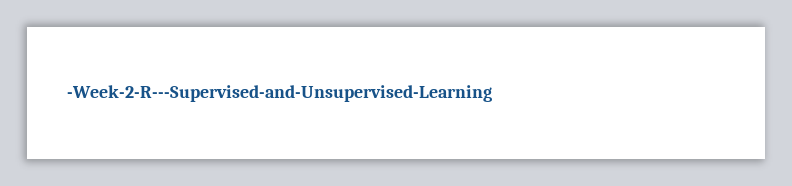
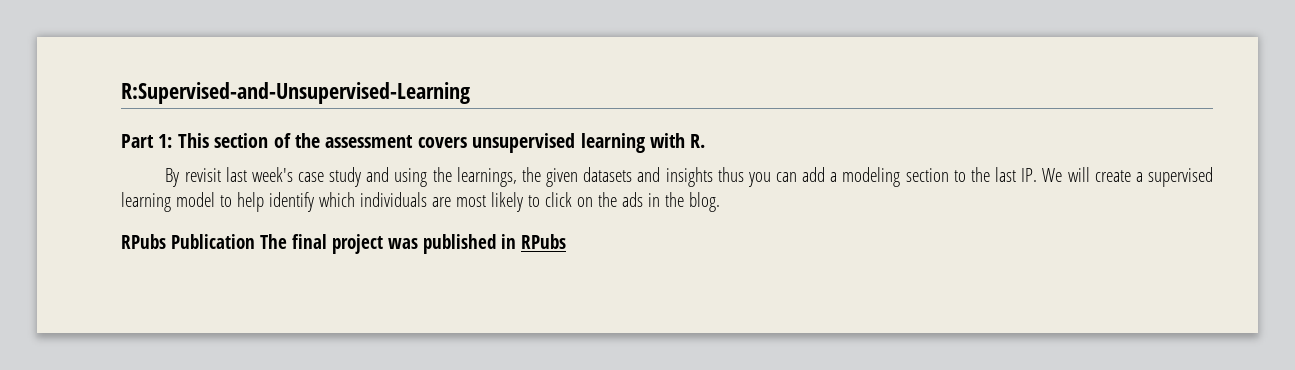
[67,85,492,102] -Week-2-R---Supervised-and-Unsupervised-Learning -> [121,82,470,104] [121,133,706,153] [165,167,1214,187] [121,192,720,212] [121,234,566,254] R:Supervised-and-Unsupervised-Learning // Part 1: This section of the assessment covers unsupervised learning with R. // By revisit last week's case study and using the learnings, the given datasets and insights thus you can add a modeling section to the last IP. We will create a supervised learning model to help identify which individuals are most likely to click on the ads in the blog. // RPubs Publication The final project was published in RPubs

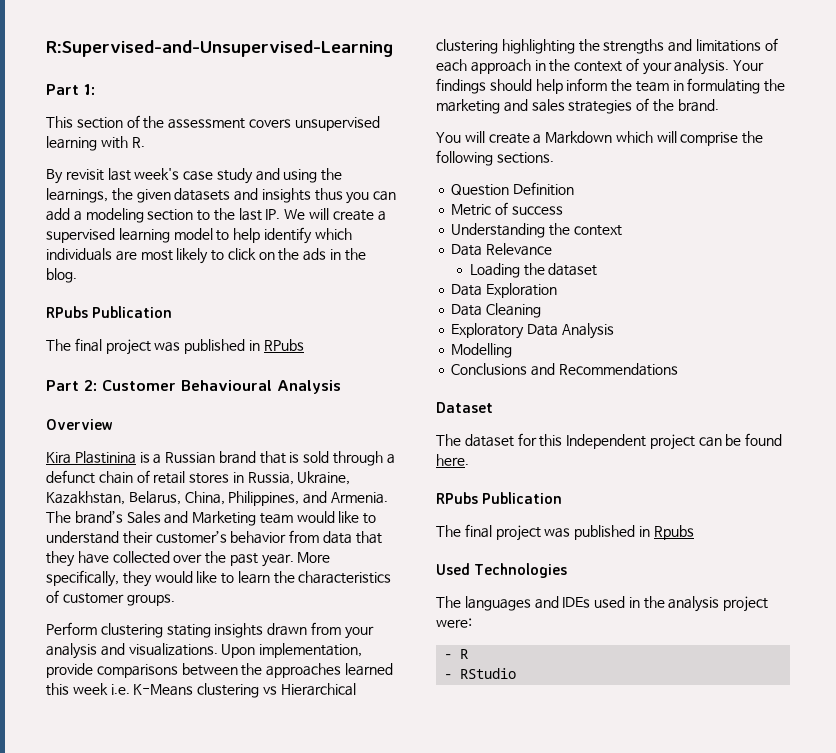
(173, 141) none -> (95, 89) //
(255, 241) none -> (173, 312) //
(566, 241) none -> [46,380,341,394] [46,419,113,430] [46,451,395,466] [46,470,351,485] [46,491,388,506] [46,510,377,526] [46,530,382,544] [46,551,331,567] [46,570,392,587] [46,590,175,606] [46,622,374,639] [46,643,363,659] [46,663,393,678] [46,683,356,698] [436,38,778,54] [436,58,765,75] [436,78,786,94] [436,98,719,114] [436,131,764,146] [436,150,554,166] [451,182,575,196] [451,202,563,216] [451,223,622,238] [451,243,553,256] [469,263,598,278] [451,283,558,298] [451,303,542,318] [451,323,614,339] [451,343,513,358] [451,363,678,376] [436,402,493,413] [436,433,783,450] [436,454,469,466] [436,492,563,504] [436,524,694,541] [436,563,568,578] [436,596,769,612] [436,618,472,628] [444,649,469,659] [444,668,517,679] // Part 2: Customer Behavioural Analysis // Overview // Kira Plastinina is a Russian brand that is sold through a defunct chain of retail stores in Russia, Ukraine, Kazakhstan, Belarus, China, Philippines, and Armenia. The brand’s Sales and Marketing team would like to understand their customer’s behavior from data that they have collected over the past year. More specifically, they would like to learn the characteristics of customer groups. // Perform clustering stating insights drawn from your analysis and visualizations. Upon implementation, provide comparisons between the approaches learned this week i.e. K-Means clustering vs Hierarchical clustering highlighting the strengths and limitations of each approach in the context of your analysis. Your findings should help inform the team in formulating the marketing and sales strategies of the brand. // You will create a Markdown which will comprise the following sections. // Question Definition // Metric of success // Understanding the context // Data Relevance // Loading the dataset // Data Exploration // Data Cleaning // Exploratory Data Analysis // Modelling // Conclusions and Recommendations // Dataset // The dataset for this Independent project can be found here. // RPubs Publication // The final project was published in Rpubs // Used Technologies // The languages and IDEs used in the analysis project were: // - R // - RStudio

